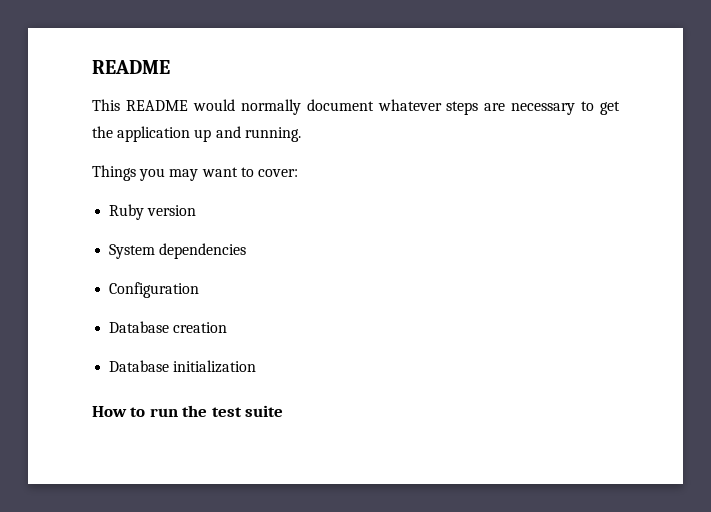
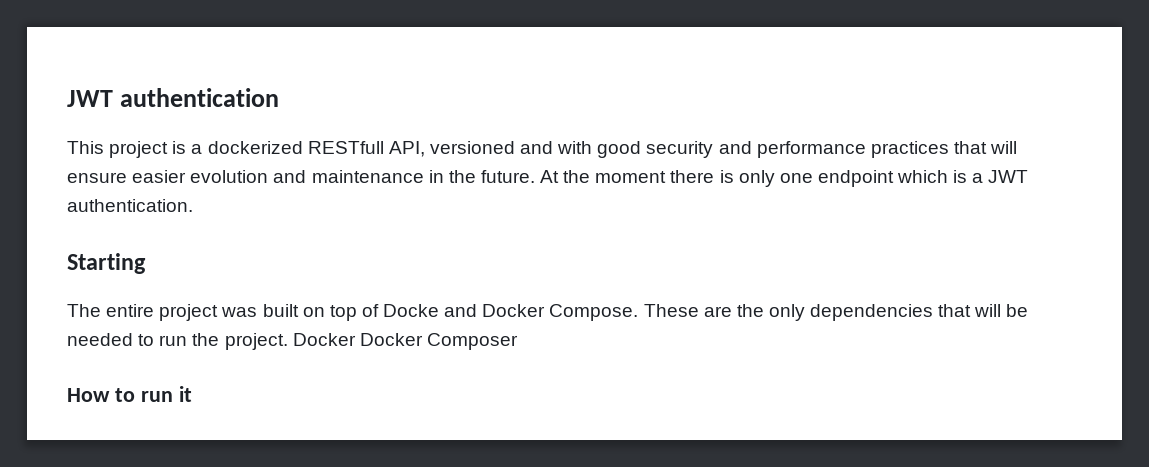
[92,60,170,74] README -> [67,88,279,107] JWT authentication
[125,99,620,115] [92,126,301,142] [92,165,298,181] [109,204,197,220] [109,243,247,259] [109,282,200,298] [109,321,228,333] [109,360,257,373] README would normally document whatever steps are necessary to get the application up and running. // Things you may want to cover: // Ruby version // System dependencies // Configuration // Database creation // Database initialization -> [109,141,1018,158] [67,170,1029,187] [67,199,193,212] [67,253,146,274] [67,304,1029,321] [67,333,518,350] project is a dockerized RESTfull API, versioned and with good security and performance practices that will ensure easier evolution and maintenance in the future. At the moment there is only one endpoint which is a JWT authentication. // Starting // The entire project was built on top of Docke and Docker Compose. These are the only dependencies that will be needed to run the project. Docker Docker Composer
[182,405,284,417] the test suite -> [178,386,192,402] it

